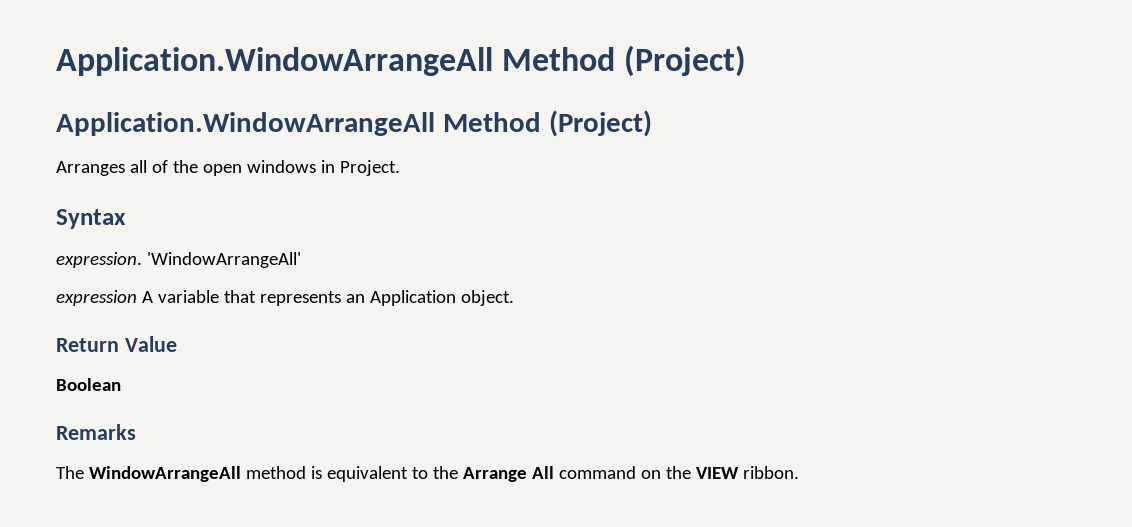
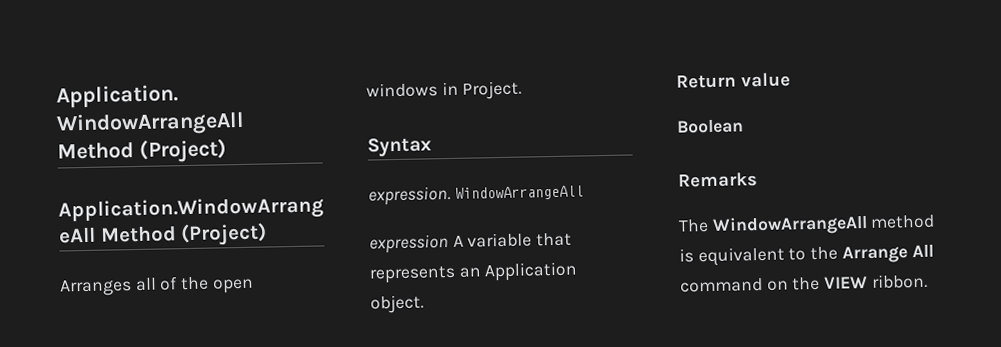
[146,252,301,268] 'WindowArrangeAll' -> [454,185,584,201] WindowArrangeAll
[124,336,177,352] Value -> [741,72,791,88] value

